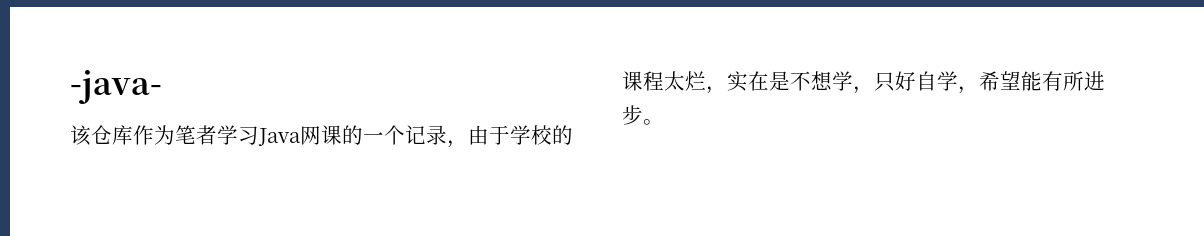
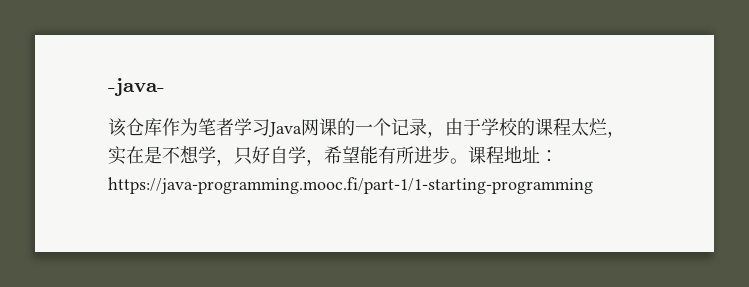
(664, 122) none -> [468,146,558,164] [108,177,593,194] 课程地址：https://java-programming.mooc.fi/part-1/1-starting-programming

